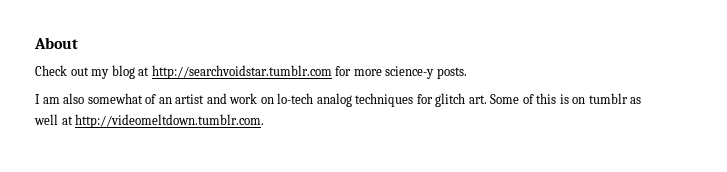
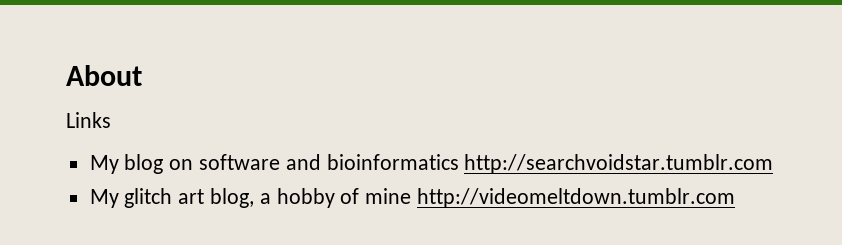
[35,65,467,79] [35,93,642,107] [34,114,265,128] Check out my blog at http://searchvoidstar.tumblr.com for more science-y posts. // I am also somewhat of an artist and work on lo-tech analog techniques for glitch art. Some of this is on tumblr as well at http://videomeltdown.tumblr.com. -> [66,112,111,128] [89,154,774,174] [89,188,736,208] Links // My blog on software and bioinformatics http://searchvoidstar.tumblr.com // My glitch art blog, a hobby of mine http://videomeltdown.tumblr.com

